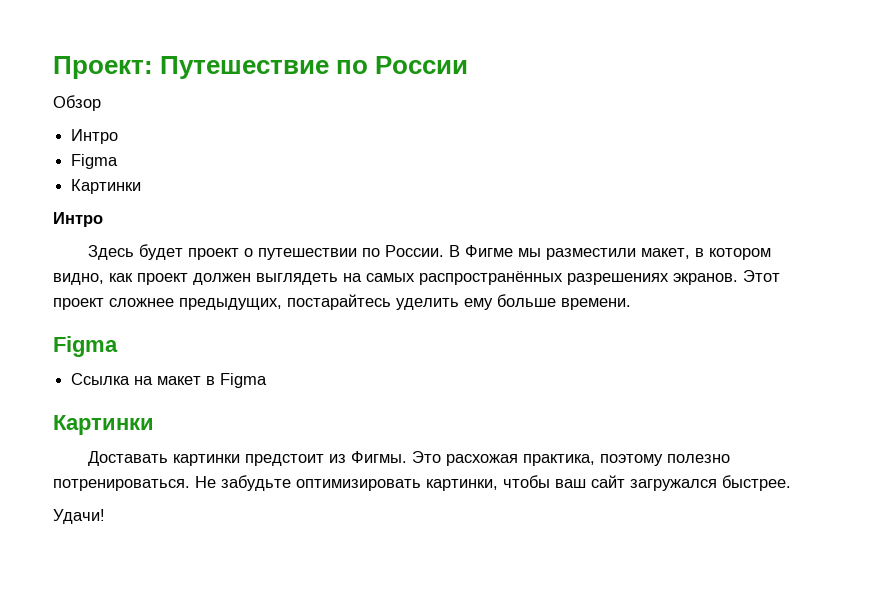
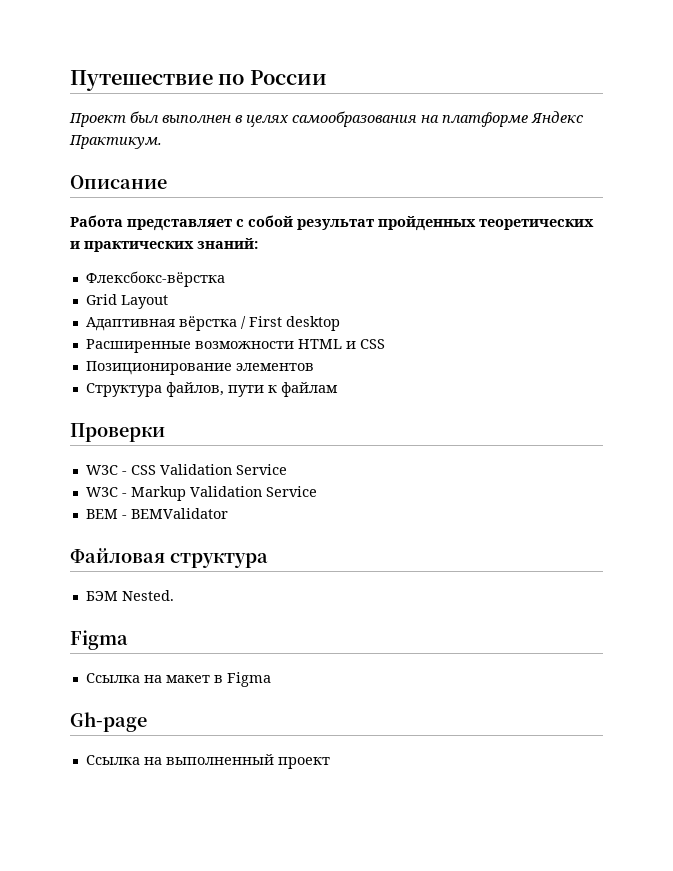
[53,56,153,79] Проект: -> (70, 80) none
[53,95,101,111] [71,129,119,144] [71,154,119,169] [71,179,142,194] [53,212,103,227] [88,244,772,260] [53,270,780,285] [53,294,631,310] Обзор // Интро // Figma // Картинки // Интро // Здесь будет проект о путешествии по России. В Фигме мы разместили макет, в котором видно, как проект должен выглядеть на самых распространённых разрешениях экранов. Этот проект сложнее предыдущих, постарайтесь уделить ему больше времени. -> [69,111,584,127] [69,135,162,149] [70,175,167,189] [70,215,594,231] [70,238,258,252] [85,271,225,287] [85,294,168,309] [85,316,340,331] [85,339,385,353] [85,361,314,375] [85,382,338,397] [70,423,165,442] [85,464,287,475] [85,486,317,501] [85,508,228,519] [70,548,268,568] [85,590,174,601] Проект был выполнен в целях самообразования на платформе Яндекс Практикум. // Описание // Работа представляет с собой результат пройденных теоретических и практических знаний: // Флексбокс-вёрстка // Grid Layout // Адаптивная вёрстка / First desktop // Расширенные возможности HTML и CSS // Позиционирование элементов // Структура файлов, пути к файлам // Проверки // W3C - CSS Validation Service // W3C - Markup Validation Service // BEM - BEMValidator // Файловая структура // БЭМ Nested.
[53,415,154,435] [88,451,731,466] [53,475,791,491] [53,509,105,524] Картинки // Доставать картинки предстоит из Фигмы. Это расхожая практика, поэтому полезно потренироваться. Не забудьте оптимизировать картинки, чтобы ваш сайт загружался быстрее. // Удачи! -> [70,712,147,732] [85,754,330,769] Gh-page // Ссылка на выполненный проект

